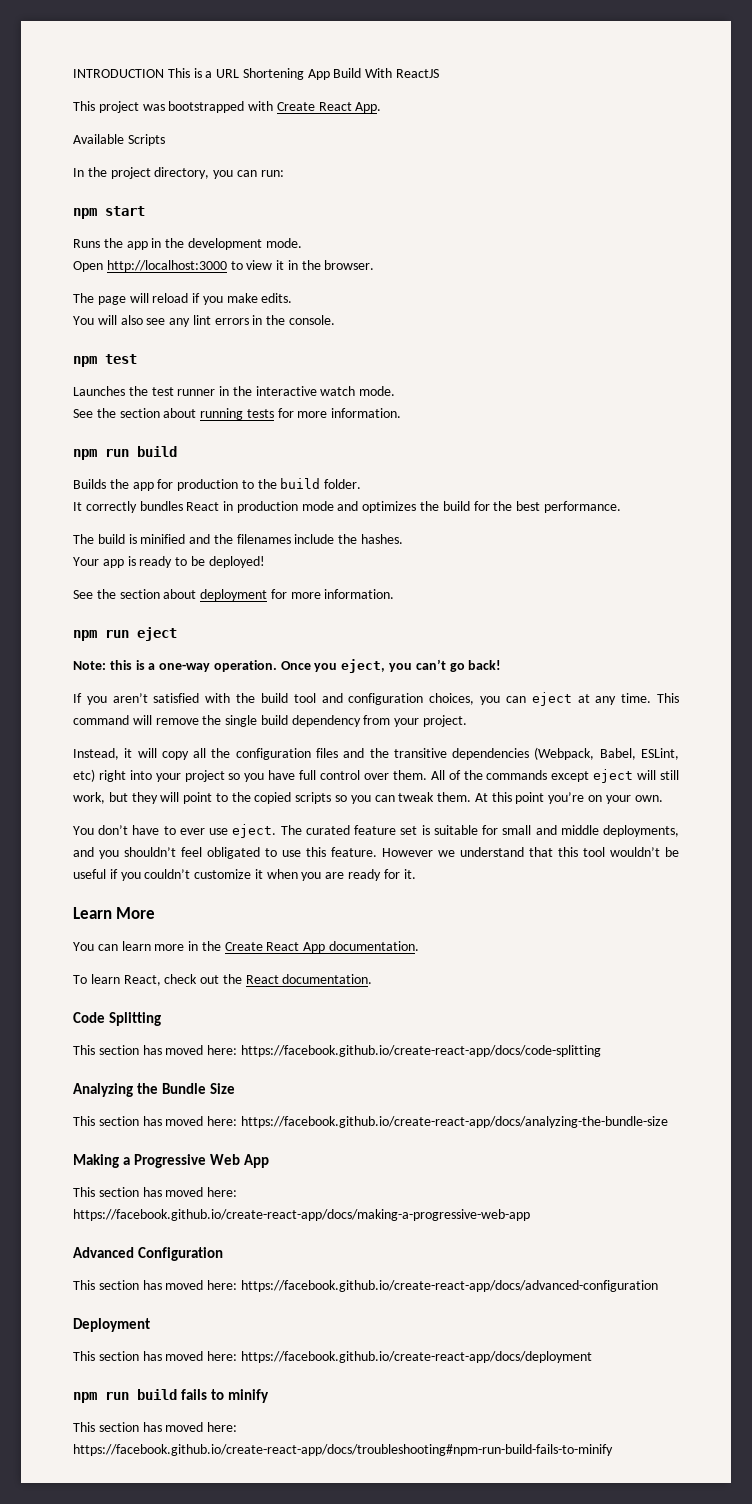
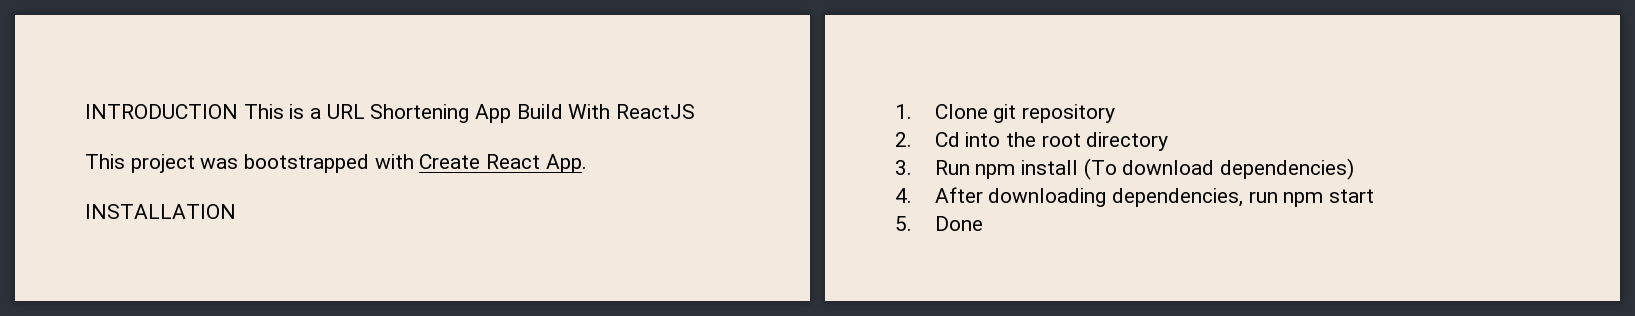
[73,134,165,146] [73,167,284,179] [73,206,145,219] [73,238,302,250] [73,260,375,272] [73,293,293,305] [73,315,336,327] [73,354,137,367] [73,386,396,396] [73,408,402,420] [73,446,177,460] [73,478,362,491] [73,501,621,513] [73,534,404,544] [73,556,265,568] [73,589,395,601] [73,627,177,641] [73,659,502,673] [73,692,680,706] [73,715,468,727] [73,747,679,760] [73,769,680,783] [73,792,663,804] [73,824,680,838] [73,847,679,859] [73,869,416,881] [73,907,156,919] [73,941,420,953] [73,974,373,986] [73,1012,162,1026] [73,1045,601,1057] [73,1083,236,1097] [73,1116,668,1128] [73,1154,270,1168] [73,1187,238,1197] [73,1209,530,1221] [73,1247,224,1261] [73,1280,658,1292] [73,1318,150,1332] [73,1351,592,1363] [73,1389,270,1403] [73,1422,238,1432] [73,1444,613,1456] Available Scripts // In the project directory, you can run: // npm start // Runs the app in the development mode. // Open http://localhost:3000 to view it in the browser. // The page will reload if you make edits. // You will also see any lint errors in the console. // npm test // Launches the test runner in the interactive watch mode. // See the section about running tests for more information. // npm run build // Builds the app for production to the build folder. // It correctly bundles React in production mode and optimizes the build for the best performance. // The build is minified and the filenames include the hashes. // Your app is ready to be deployed! // See the section about deployment for more information. // npm run eject // Note: this is a one-way operation. Once you eject, you can’t go back! // If you aren’t satisfied with the build tool and configuration choices, you can eject at any time. This command will remove the single build dependency from your project. // Instead, it will copy all the configuration files and the transitive dependencies (Webpack, Babel, ESLint, etc) right into your project so you have full control over them. All of the commands except eject will still work, but they will point to the copied scripts so you can tweak them. At this point you’re on your own. // You don’t have to ever use eject. The curated feature set is suitable for small and middle deployments, and you shouldn’t feel obligated to use this feature. However we understand that this tool wouldn’t be useful if you couldn’t customize it when you are ready for it. // Learn More // You can learn more in the Create React App documentation. // To learn React, check out the React documentation. // Code Splitting // This section has moved here: https://facebook.github.io/create-react-app/docs/code-splitting // Analyzing the Bundle Size // This section has moved here: https://facebook.github.io/create-react-app/docs/analyzing-the-bundle-size // Making a Progressive Web App // This section has moved here: https://facebook.github.io/create-react-app/docs/making-a-progressive-web-app // Advanced Configuration // This section has moved here: https://facebook.github.io/create-react-app/docs/advanced-configuration // Deployment // This section has moved here: https://facebook.github.io/create-react-app/docs/deployment // npm run build fails to minify // This section has moved here: https://facebook.github.io/create-react-app/docs/troubleshooting#npm-run-build-fails-to-minify -> [85,204,236,219] [895,104,1115,123] [895,132,1169,151] [895,158,1354,180] [895,187,1374,207] [895,216,983,231] INSTALLATION // 1. Clone git repository // 2. Cd into the root directory // 3. Run npm install (To download dependencies) // 4. After downloading dependencies, run npm start // 5. Done

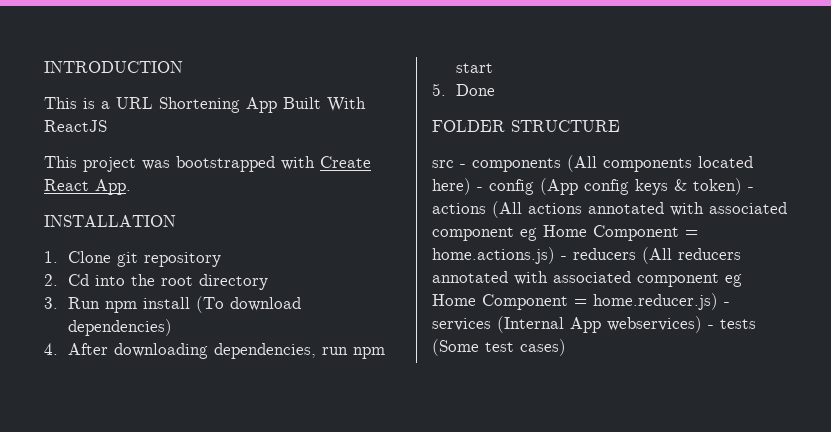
(238, 111) none -> (183, 67) //
[516,104,563,119] Build -> [283,97,321,109] Built
(983, 223) none -> [432,120,620,132] [432,155,753,172] [432,178,754,195] [432,201,787,218] [432,225,698,241] [432,247,741,264] [432,271,742,287] [432,293,730,310] [432,316,756,333] [432,339,566,356] // FOLDER STRUCTURE // src - components (All components located here) - config (App config keys & token) - actions (All actions annotated with associated component eg Home Component = home.actions.js) - reducers (All reducers annotated with associated component eg Home Component = home.reducer.js) - services (Internal App webservices) - tests (Some test cases)

